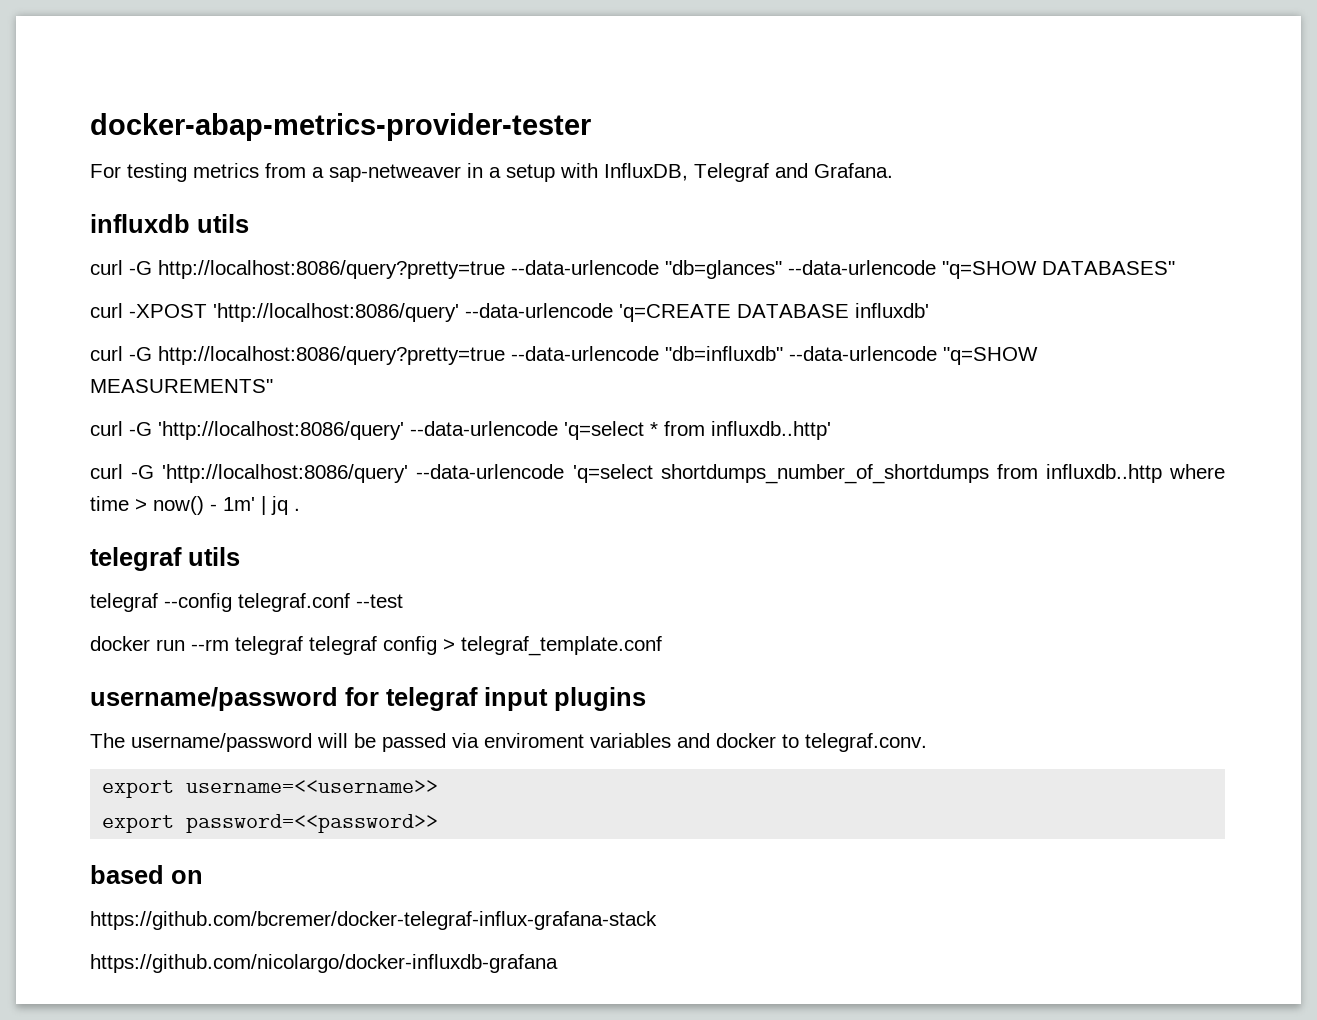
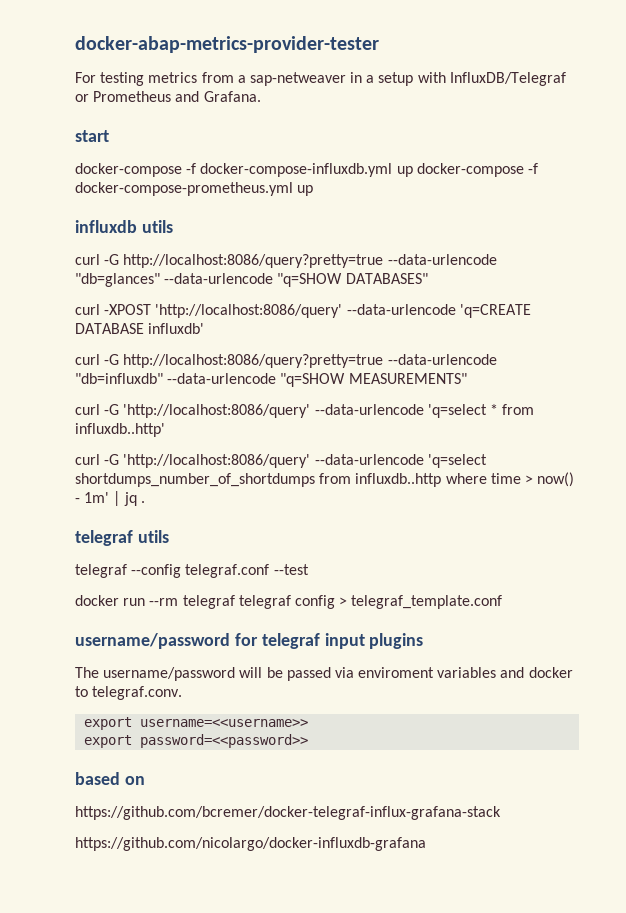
[604,163,769,182] InfluxDB, Telegraf -> [449,72,566,86] [75,91,172,102] InfluxDB/Telegraf or Prometheus
(893, 170) none -> [75,130,109,142] [75,163,538,177] [75,182,314,196] // start // docker-compose -f docker-compose-influxdb.yml up docker-compose -f docker-compose-prometheus.yml up

